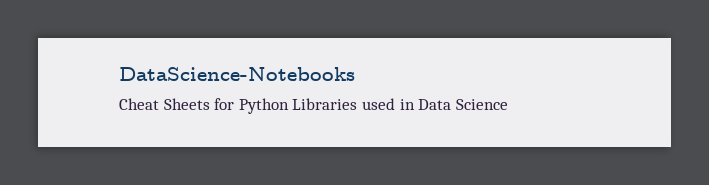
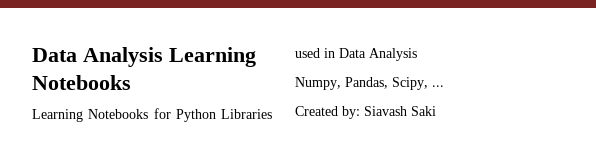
[119,67,355,81] [119,98,210,110] DataScience-Notebooks // Cheat Sheets -> [32,47,256,67] [32,75,131,90] [32,109,149,122] Data Analysis Learning Notebooks // Learning Notebooks
[455,99,508,110] Science -> [369,48,417,61] [295,77,444,90] [295,106,436,119] Analysis // Numpy, Pandas, Scipy, ... // Created by: Siavash Saki

